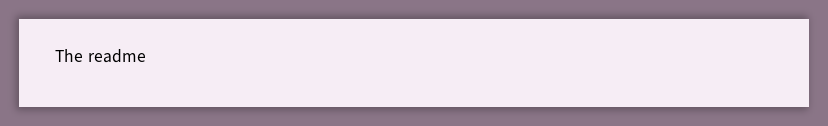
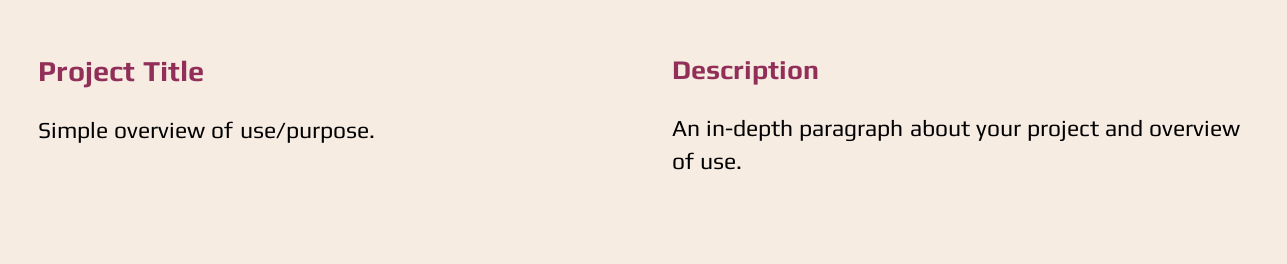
[55,49,146,63] The readme -> [38,60,204,88] [38,121,375,143] [672,61,819,85] [672,119,1241,142] [672,152,743,170] Project Title // Simple overview of use/purpose. // Description // An in-depth paragraph about your project and overview of use.

